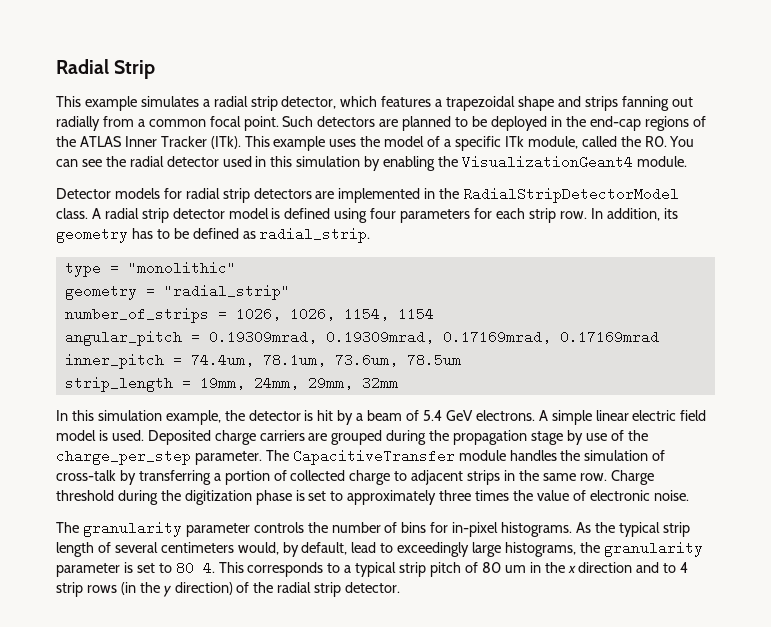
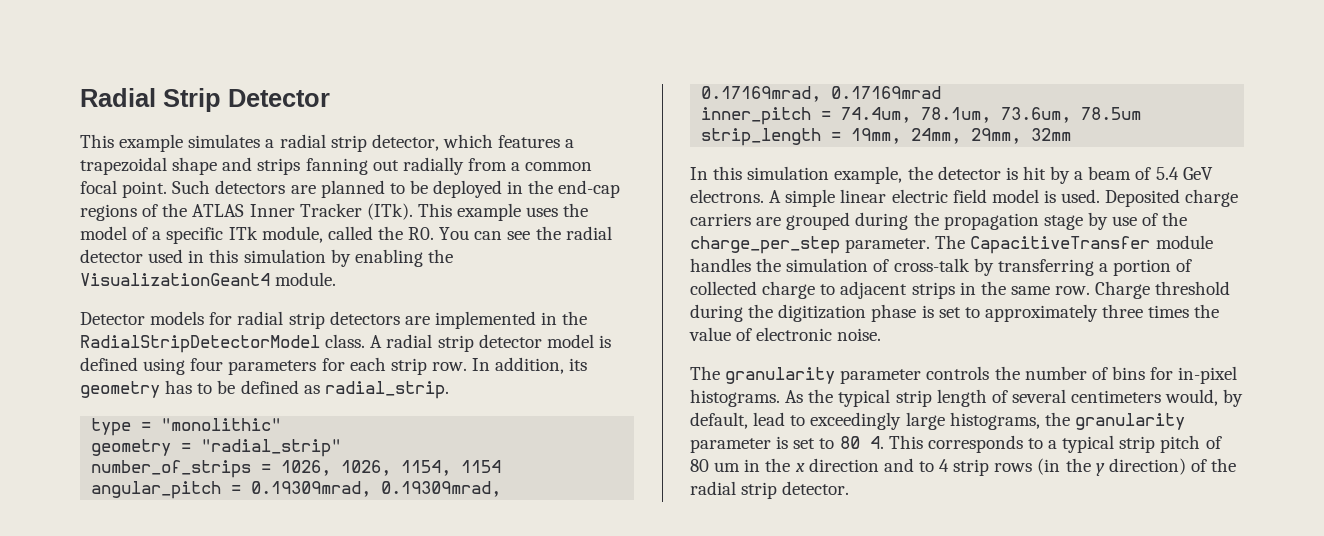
(156, 69) none -> [228,89,330,107] Detector

